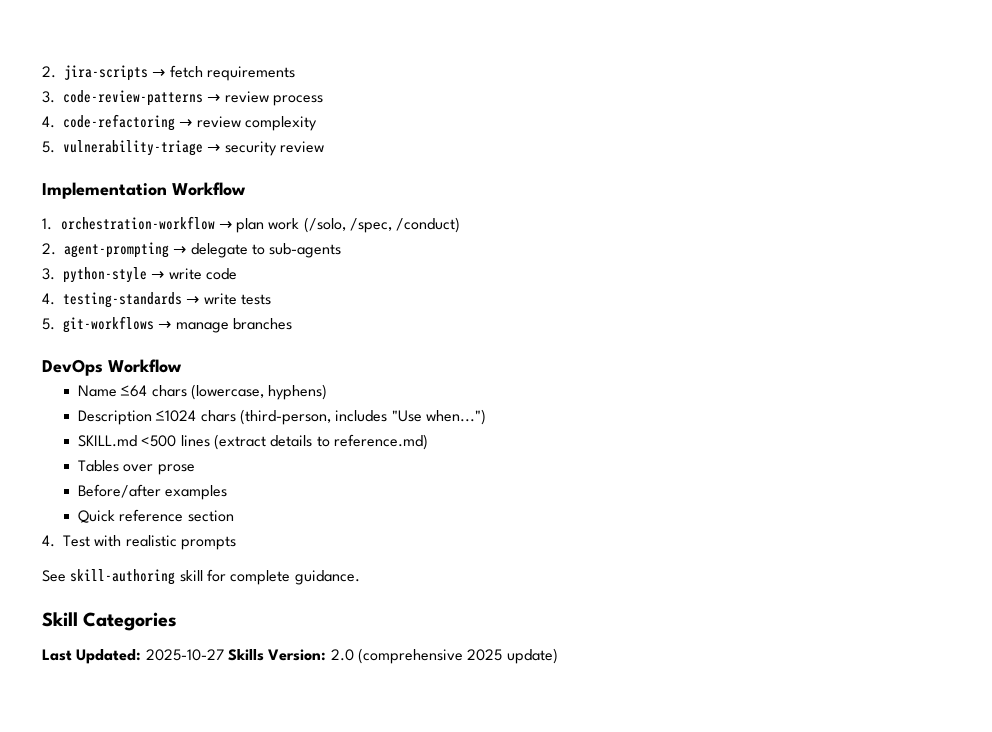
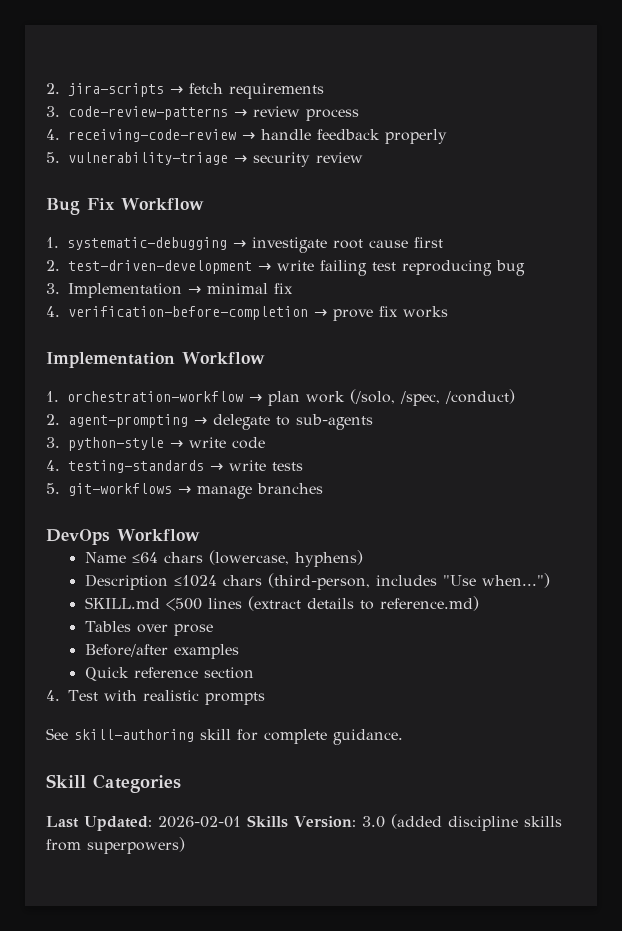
[63,114,317,131] code-refactoring → review complexity -> [68,129,447,144] receiving-code-review → handle feedback properly
(324, 147) none -> [46,198,204,215] [46,237,443,253] [46,260,525,276] [46,283,293,298] [46,306,448,321] // Bug Fix Workflow // 1. systematic-debugging → investigate root cause first // 2. test-driven-development → write failing test reproducing bug // 3. Implementation → minimal fix // 4. verification-before-completion → prove fix works
[145,649,224,661] 2025-10-27 -> [158,816,241,828] 2026-02-01
[330,648,558,664] 2.0 (comprehensive 2025 update) -> [361,814,562,831] [46,837,185,854] 3.0 (added discipline skills from superpowers)

